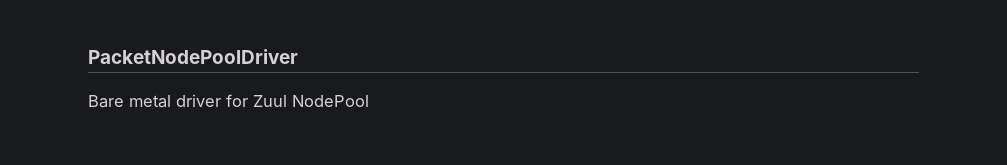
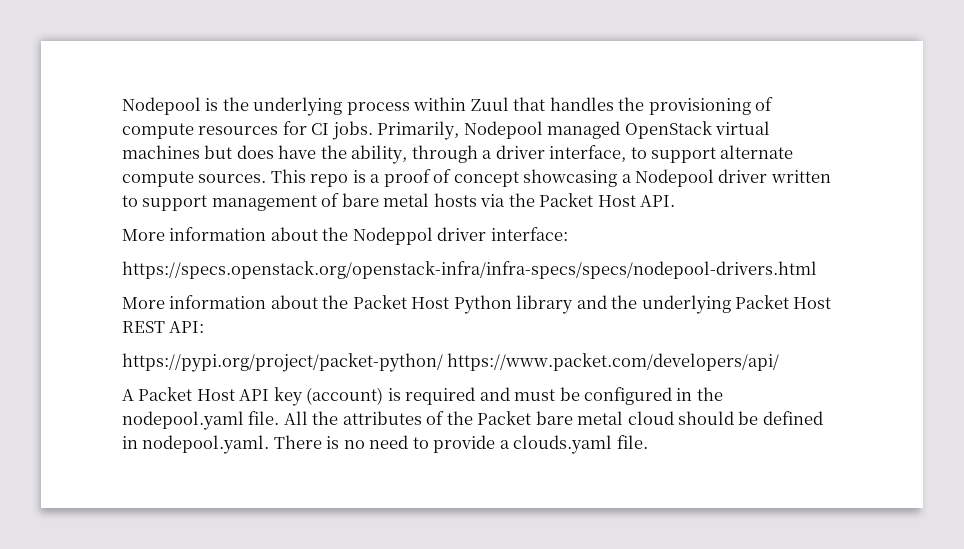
[88,49,298,64] [88,94,369,108] PacketNodePoolDriver // Bare metal driver for Zuul NodePool -> [122,97,774,116] [122,121,771,140] [122,145,794,164] [122,169,831,187] [122,193,676,211] [122,227,568,245] [122,261,817,279] [122,295,832,314] [122,321,205,333] [122,353,780,372] [122,387,723,406] [122,411,823,430] [122,435,648,454] Nodepool is the underlying process within Zuul that handles the provisioning of compute resources for CI jobs. Primarily, Nodepool managed OpenStack virtual machines but does have the ability, through a driver interface, to support alternate compute sources. This repo is a proof of concept showcasing a Nodepool driver written to support management of bare metal hosts via the Packet Host API. // More information about the Nodeppol driver interface: // https://specs.openstack.org/openstack-infra/infra-specs/specs/nodepool-drivers.html // More information about the Packet Host Python library and the underlying Packet Host REST API: // https://pypi.org/project/packet-python/ https://www.packet.com/developers/api/ // A Packet Host API key (account) is required and must be configured in the nodepool.yaml file. All the attributes of the Packet bare metal cloud should be defined in nodepool.yaml. There is no need to provide a clouds.yaml file.

